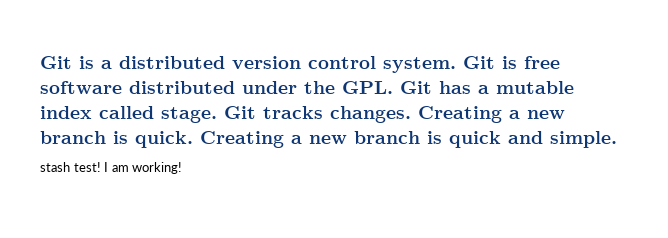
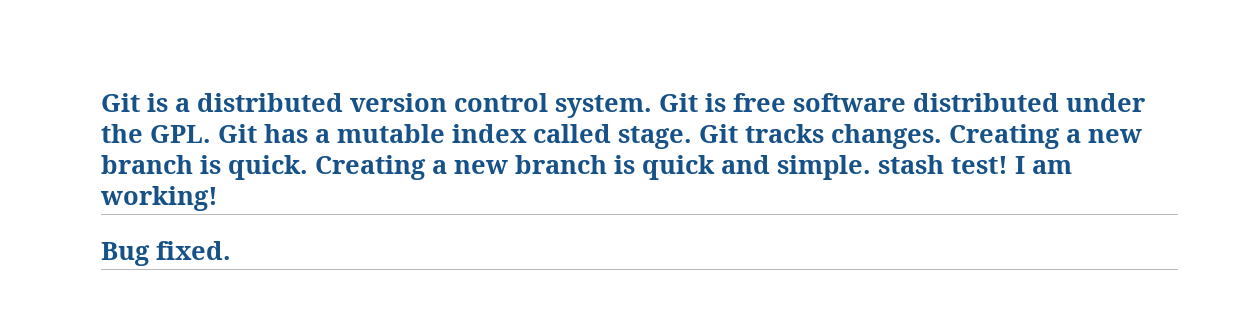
(617, 139) // -> (871, 167) none
(183, 168) none -> [101,241,231,266] // Bug fixed.

